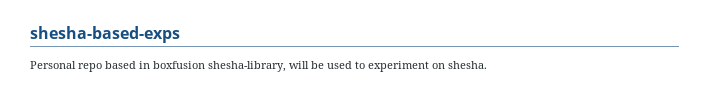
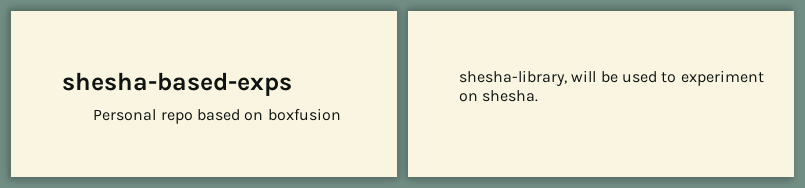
[139,61,150,69] in -> [244,112,264,121] on

